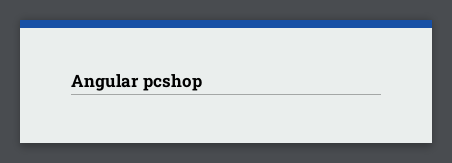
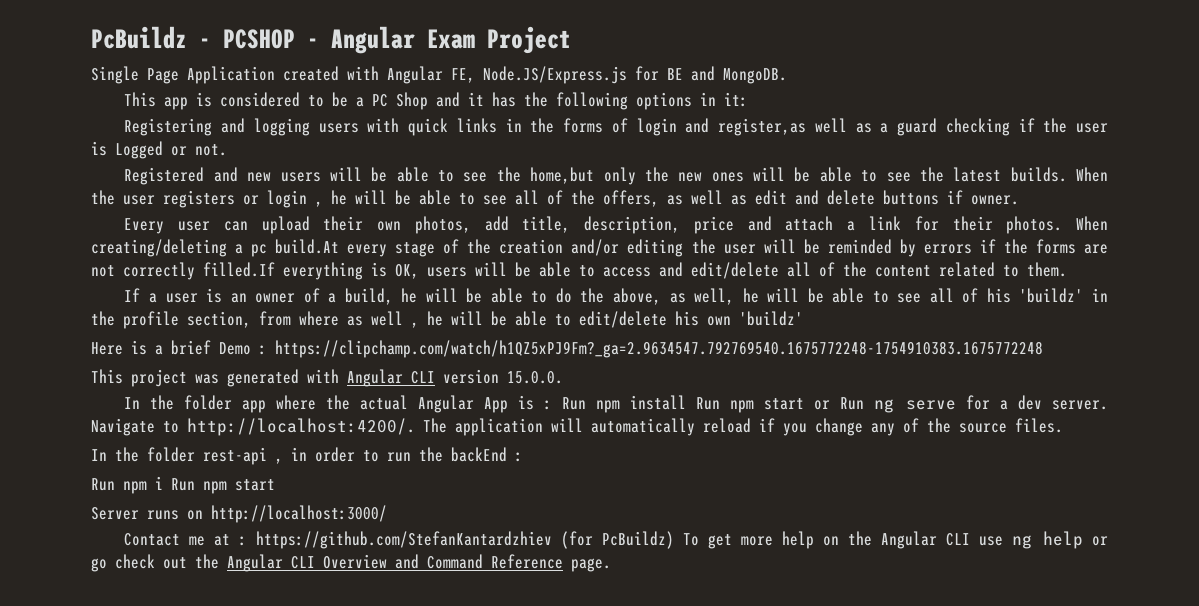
[71,74,202,91] Angular pcshop -> [91,26,571,54] [91,66,787,84] [124,92,749,110] [124,118,1108,136] [91,141,227,159] [124,167,1109,185] [91,190,1019,208] [124,216,1108,234] [91,239,1108,257] [91,262,1067,280] [124,288,1108,305] [91,311,803,329] [91,340,1043,358] [91,369,563,387] [124,395,1108,413] [91,418,1063,436] [91,447,523,465] [91,476,275,494] [91,505,387,523] [124,531,1109,549] [91,554,611,572] PcBuildz - PCSHOP - Angular Exam Project // Single Page Application created with Angular FE, Node.JS/Express.js for BE and MongoDB. // This app is considered to be a PC Shop and it has the following options in it: // Registering and logging users with quick links in the forms of login and register,as well as a guard checking if the user is Logged or not. // Registered and new users will be able to see the home,but only the new ones will be able to see the latest builds. When the user registers or login , he will be able to see all of the offers, as well as edit and delete buttons if owner. // Every user can upload their own photos, add title, description, price and attach a link for their photos. When creating/deleting a pc build.At every stage of the creation and/or editing the user will be reminded by errors if the forms are not correctly filled.If everything is OK, users will be able to access and edit/delete all of the content related to them. // If a user is an owner of a build, he will be able to do the above, as well, he will be able to see all of his 'buildz' in the profile section, from where as well , he will be able to edit/delete his own 'buildz' // Here is a brief Demo : https://clipchamp.com/watch/h1QZ5xPJ9Fm?_ga=2.9634547.792769540.1675772248-1754910383.1675772248 // This project was generated with Angular CLI version 15.0.0. // In the folder app where the actual Angular App is : Run npm install Run npm start or Run ng serve for a dev server. Navigate to http://localhost:4200/. The application will automatically reload if you change any of the source files. // In the folder rest-api , in order to run the backEnd : // Run npm i Run npm start // Server runs on http://localhost:3000/ // Contact me at : https://github.com/StefanKantardzhiev (for PcBuildz) To get more help on the Angular CLI use ng help or go check out the Angular CLI Overview and Command Reference page.

